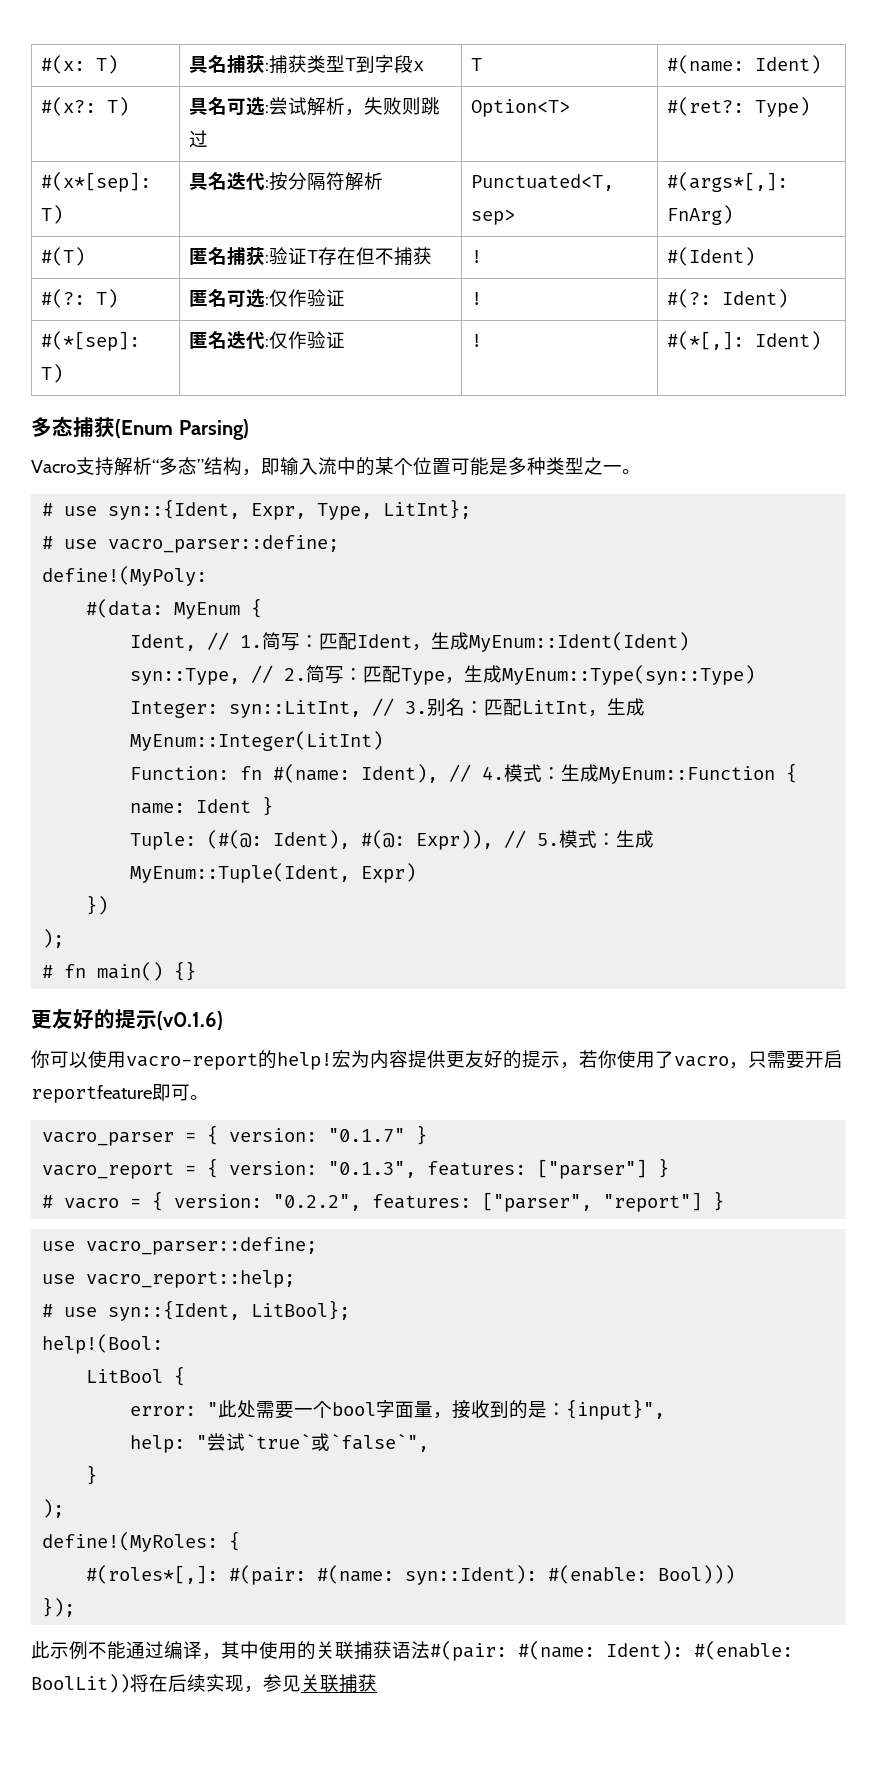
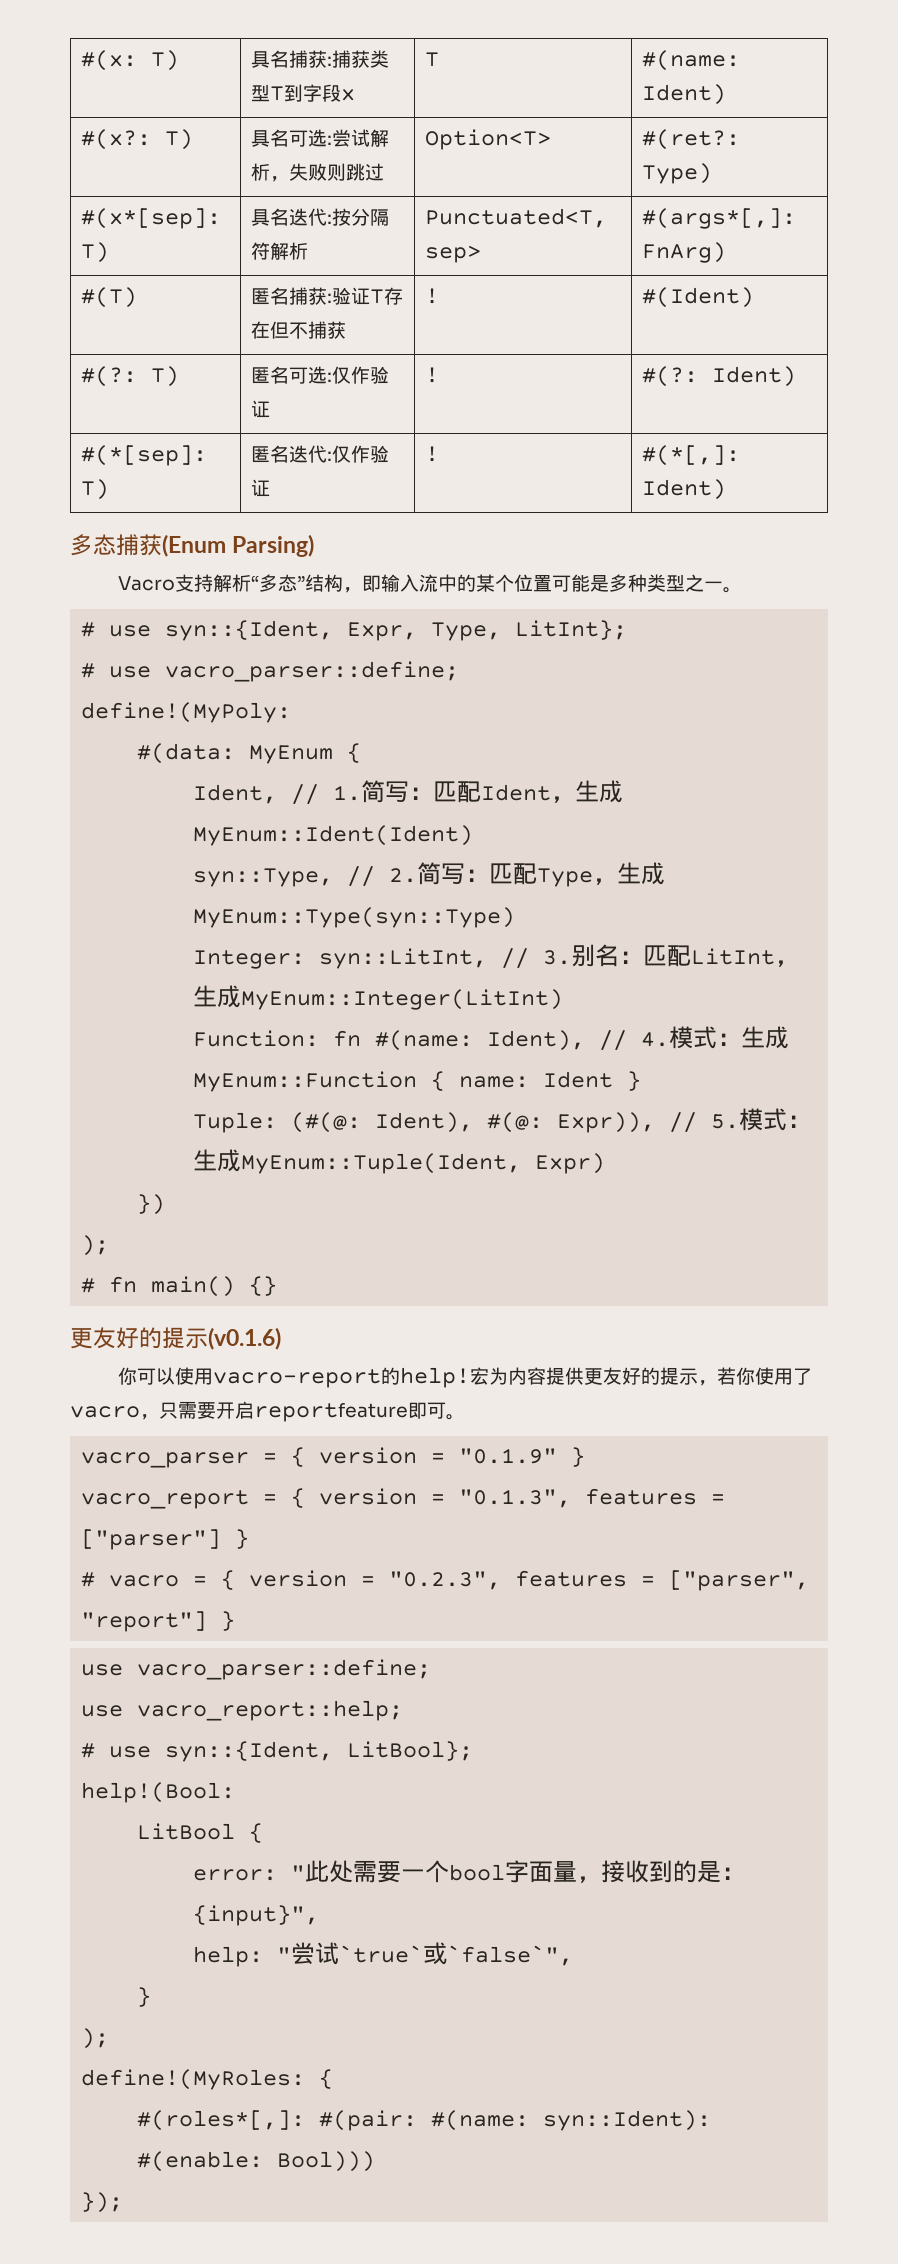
[229,1128,406,1142] version: "0.1.7" -> [319,1447,558,1464] version = "0.1.9"
[229,1161,527,1178] version: "0.1.3", features: -> [319,1488,726,1508] version = "0.1.3", features =
[174,1194,472,1211] version: "0.2.2", features: -> [249,1570,656,1590] version = "0.2.3", features =
[31,1641,793,1661] [31,1674,377,1693] // 此示例不能通过编译，其中使用的关联捕获语法#(pair: #(name: Ident): #(enable: BoolLit))将在后续实现，参见关联捕获 -> (124, 2202) none

